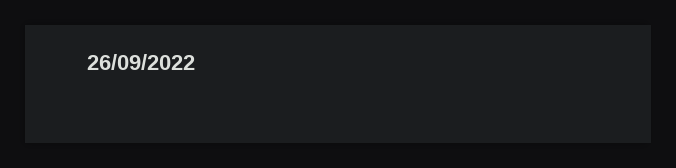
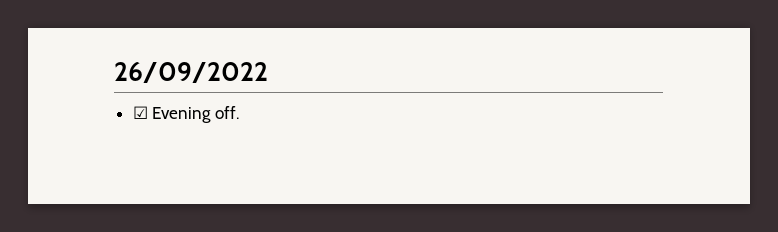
(195, 62) none -> [132,106,239,123] // ☑ Evening off.

